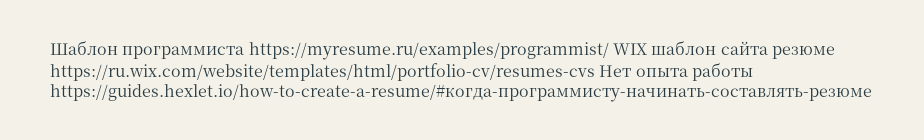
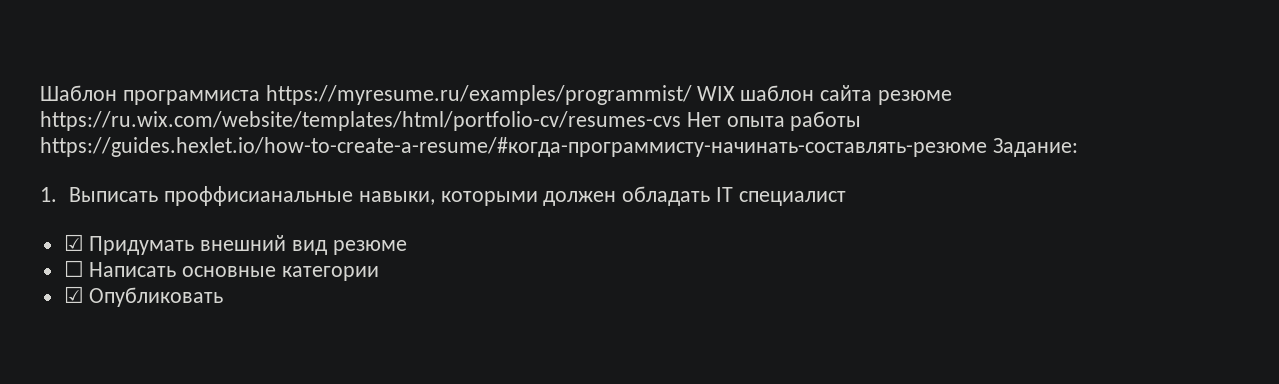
(872, 93) none -> [992,138,1078,157] [40,186,846,206] [63,234,407,255] [63,260,380,281] [63,286,224,307] Задание: // 1. Выписать проффисианальные навыки, которыми должен обладать IT специалист // ☑ Придумать внешний вид резюме // ☐ Написать основные категории // ☑ Опубликовать

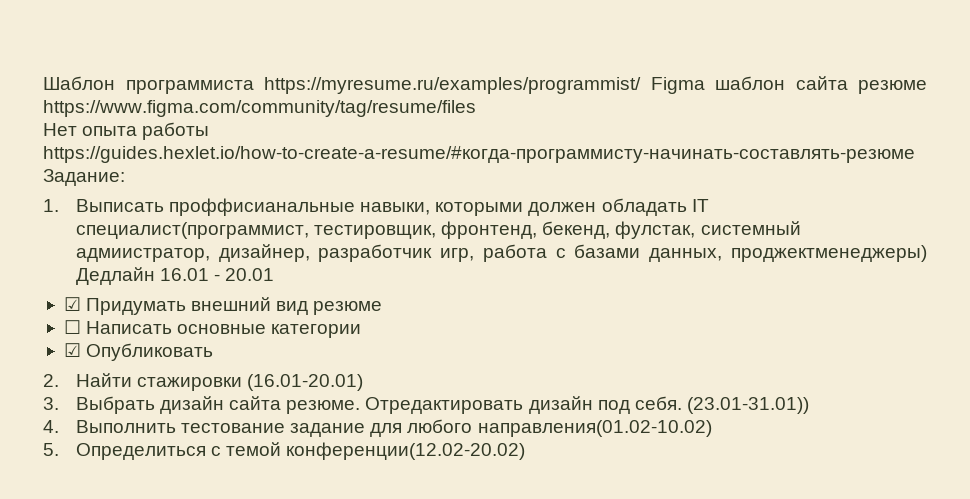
[697,86,736,101] WIX -> [650,77,705,94] Figma
[40,111,681,131] https://ru.wix.com/website/templates/html/portfolio-cv/resumes-cvs -> [43,100,476,117] https://www.figma.com/community/tag/resume/files //
[738,191,846,206] специалист -> [75,221,801,239] [75,244,927,262] [75,267,275,285] специалист(программист, тестировщик, фронтенд, бекенд, фулстак, системный адмиистратор, дизайнер, разработчик игр, работа с базами данных, проджектменеджеры) Дедлайн 16.01 - 20.01
(224, 297) none -> [43,373,364,391] [43,396,809,414] [43,419,712,437] [43,442,526,460] // 2. Найти стажировки (16.01-20.01) // 3. Выбрать дизайн сайта резюме. Отредактировать дизайн под себя. (23.01-31.01)) // 4. Выполнить тестование задание для любого направления(01.02-10.02) // 5. Определиться с темой конференции(12.02-20.02)

